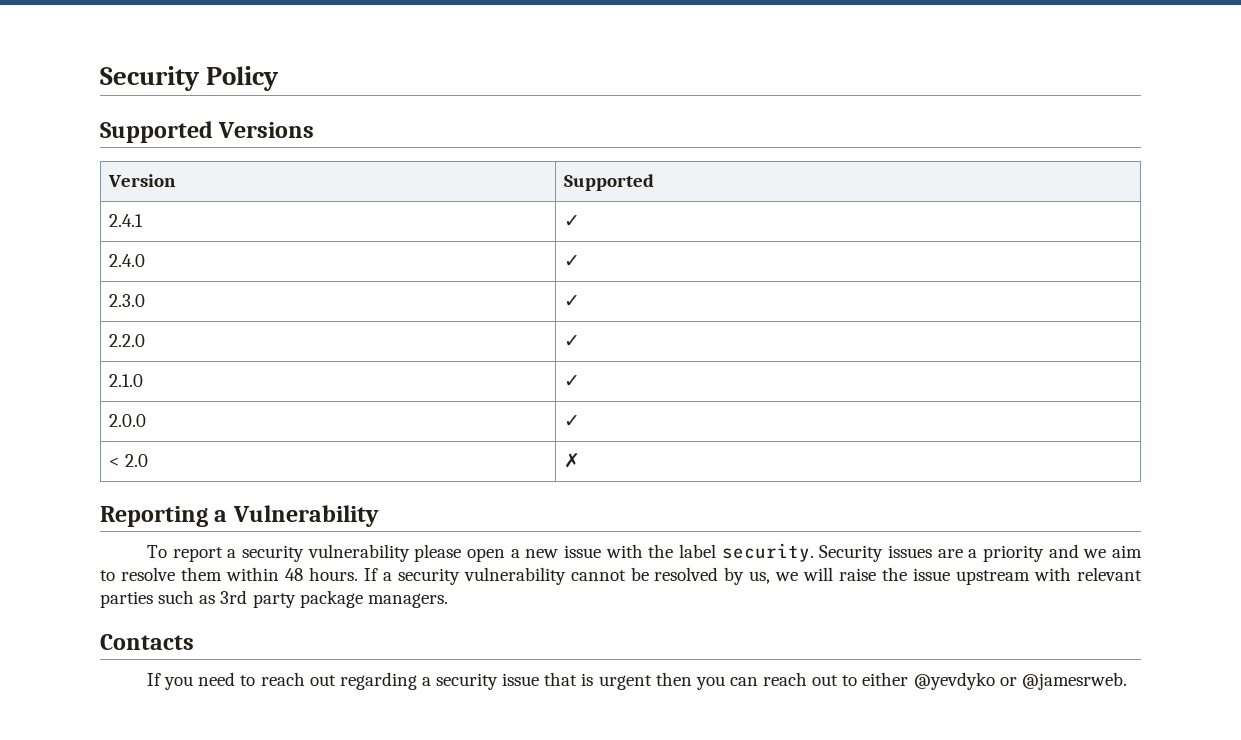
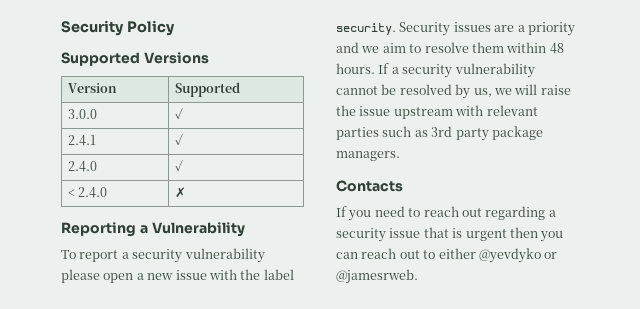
(654, 182) none -> [68,109,98,119] [175,108,184,119] // 3.0.0 | ✓
[108,294,145,307] [563,295,580,307] [108,334,145,347] [563,335,580,347] [108,374,143,387] [563,375,580,387] [108,414,146,427] [563,415,580,427] // 2.3.0 | ✓ // 2.2.0 | ✓ // 2.1.0 | ✓ // 2.0.0 | ✓ -> (184, 165) none
[124,454,148,467] 2.0 -> [78,187,108,198] 2.4.0

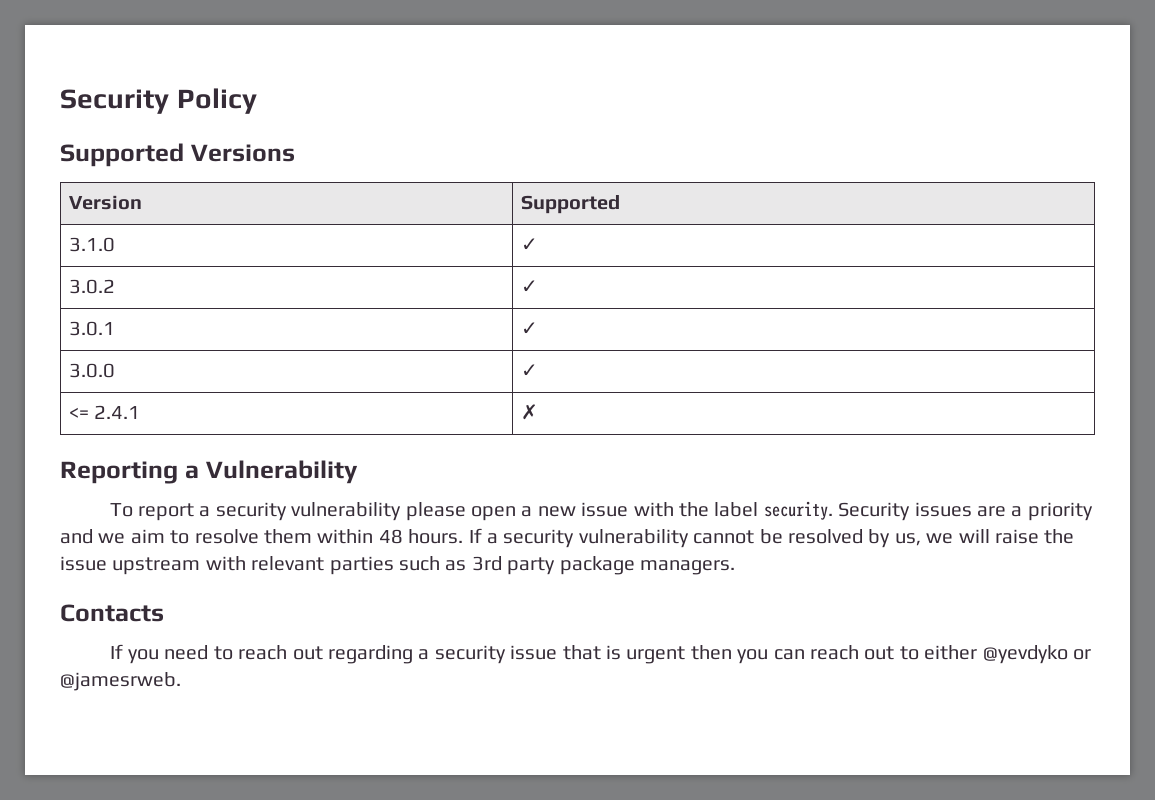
(241, 89) none -> [68,237,115,252] [520,238,538,251] [68,279,115,294] [520,280,538,293] [68,321,115,336] [520,322,538,335] // 3.1.0 | ✓ // 3.0.2 | ✓ // 3.0.1 | ✓
(184, 113) none -> [68,407,89,419] <=
[175,134,184,145] [68,161,98,172] [175,160,184,171] [68,187,108,198] | ✓ // 2.4.0 | ✓ // < 2.4.0 -> (141, 412) none

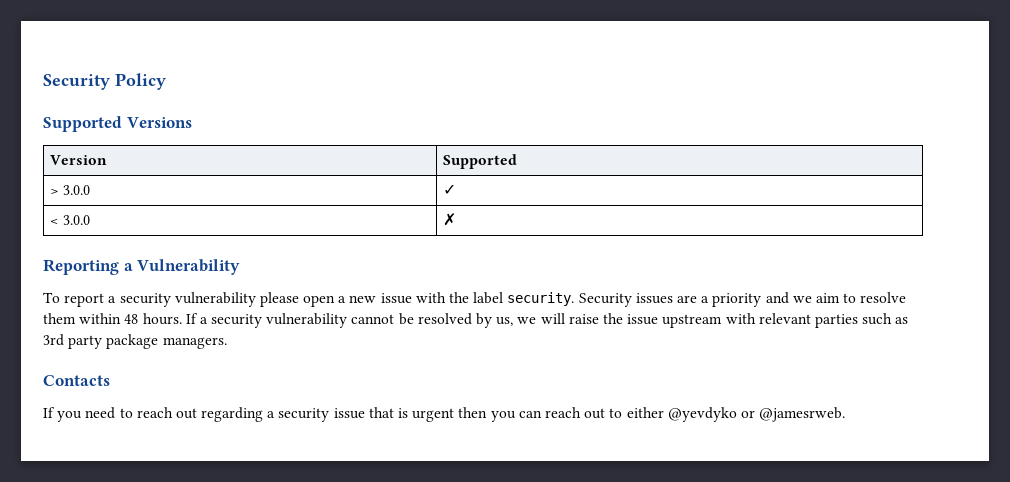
[68,237,115,252] [520,238,538,251] [68,279,115,294] [520,280,538,293] [68,321,115,336] [520,322,538,335] 3.1.0 | ✓ // 3.0.2 | ✓ // 3.0.1 | ✓ // -> [50,188,60,195] >
[68,405,141,419] <= 2.4.1 -> [50,215,91,225] < 3.0.0

